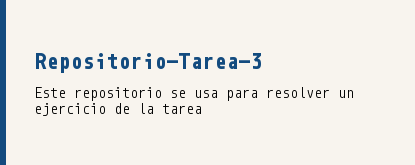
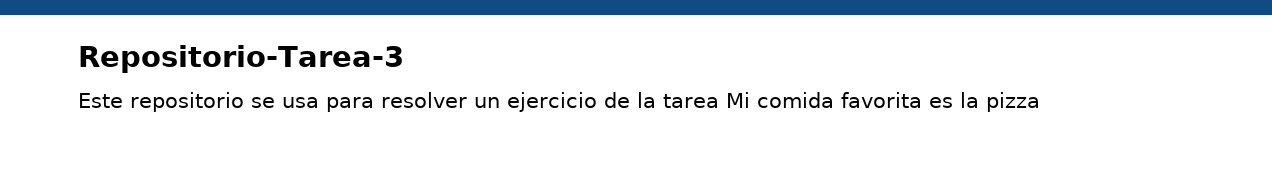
(202, 109) none -> [726,92,1040,112] Mi comida favorita es la pizza

